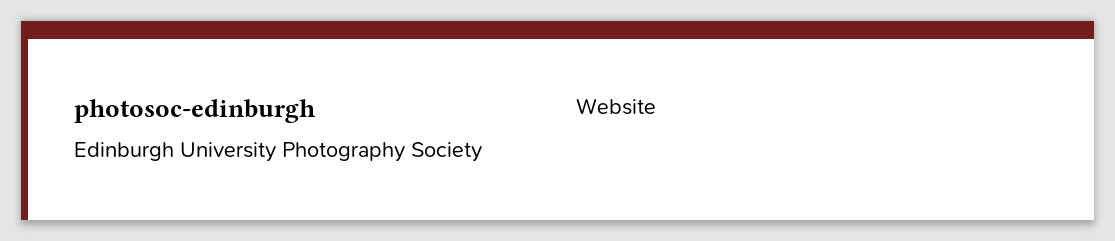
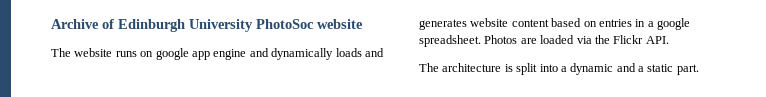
[74,99,316,123] [74,142,482,162] [576,98,656,115] photosoc-edinburgh // Edinburgh University Photography Society Website -> [51,19,363,32] [51,48,384,60] [419,18,690,30] [419,35,669,47] [419,63,699,75] Archive of Edinburgh University PhotoSoc website // The website runs on google app engine and dynamically loads and generates website content based on entries in a google spreadsheet. Photos are loaded via the Flickr API. // The architecture is split into a dynamic and a static part.

